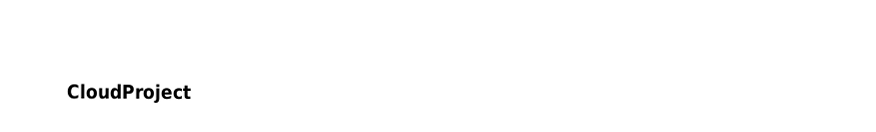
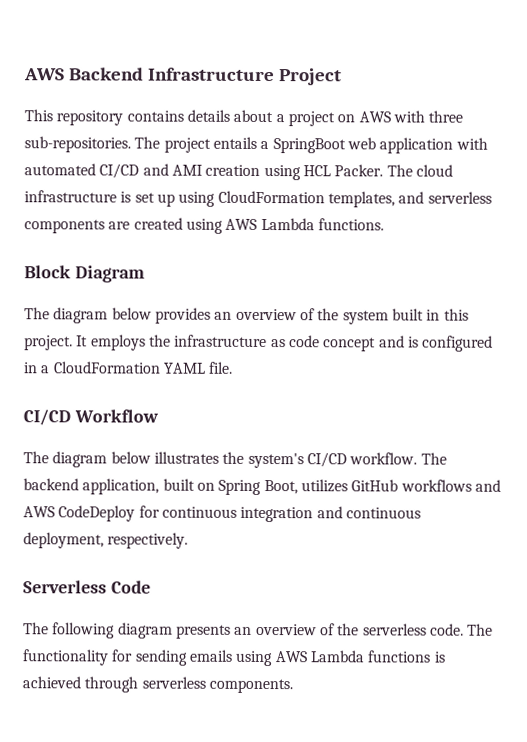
[66,83,191,104] CloudProject -> [24,67,342,86] [24,109,464,127] [24,136,488,154] [24,163,453,181] [24,190,492,208] [24,217,384,234] [24,265,145,283] [24,307,469,325] [24,334,494,352] [23,361,234,374] [23,409,159,426] [23,451,447,469] [23,478,501,495] [23,505,421,523] [23,532,189,549] [23,580,151,594] [23,622,494,639] [22,649,446,667] [22,676,293,694] AWS Backend Infrastructure Project // This repository contains details about a project on AWS with three sub-repositories. The project entails a SpringBoot web application with automated CI/CD and AMI creation using HCL Packer. The cloud infrastructure is set up using CloudFormation templates, and serverless components are created using AWS Lambda functions. // Block Diagram // The diagram below provides an overview of the system built in this project. It employs the infrastructure as code concept and is configured in a CloudFormation YAML file. // CI/CD Workflow // The diagram below illustrates the system's CI/CD workflow. The backend application, built on Spring Boot, utilizes GitHub workflows and AWS CodeDeploy for continuous integration and continuous deployment, respectively. // Serverless Code // The following diagram presents an overview of the serverless code. The functionality for sending emails using AWS Lambda functions is achieved through serverless components.

